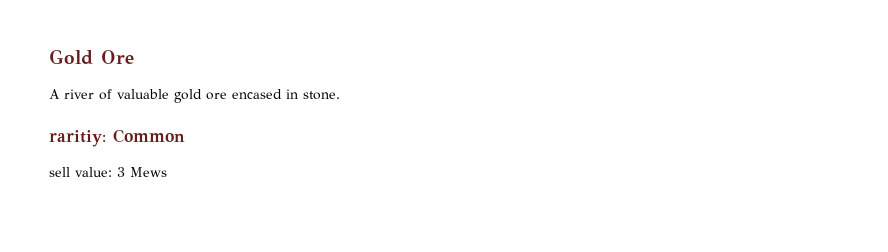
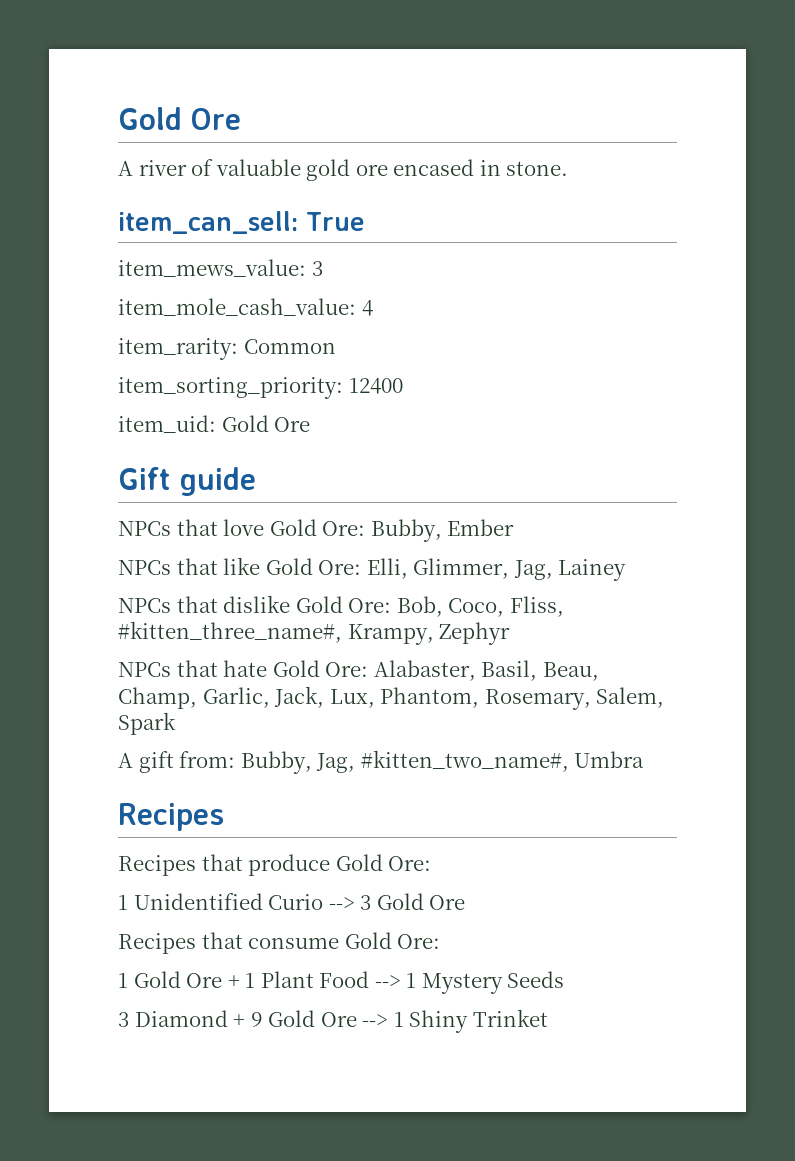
[49,129,185,147] [49,167,167,177] raritiy: Common // sell value: 3 Mews -> [118,211,365,234] [118,259,323,277] [118,298,373,316] [118,338,336,360] [118,377,403,399] [118,415,311,433] [118,467,256,496] [118,519,515,542] [118,557,627,581] [118,595,564,617] [118,621,511,645] [118,660,599,681] [118,686,665,710] [118,712,176,735] [118,750,645,774] [118,803,224,831] [118,854,432,876] [118,893,466,910] [118,932,441,954] [118,971,565,994] [118,1009,548,1033] item_can_sell: True // item_mews_value: 3 // item_mole_cash_value: 4 // item_rarity: Common // item_sorting_priority: 12400 // item_uid: Gold Ore // Gift guide // NPCs that love Gold Ore: Bubby, Ember // NPCs that like Gold Ore: Elli, Glimmer, Jag, Lainey // NPCs that dislike Gold Ore: Bob, Coco, Fliss, #kitten_three_name#, Krampy, Zephyr // NPCs that hate Gold Ore: Alabaster, Basil, Beau, Champ, Garlic, Jack, Lux, Phantom, Rosemary, Salem, Spark // A gift from: Bubby, Jag, #kitten_two_name#, Umbra // Recipes // Recipes that produce Gold Ore: // 1 Unidentified Curio --> 3 Gold Ore // Recipes that consume Gold Ore: // 1 Gold Ore + 1 Plant Food --> 1 Mystery Seeds // 3 Diamond + 9 Gold Ore --> 1 Shiny Trinket

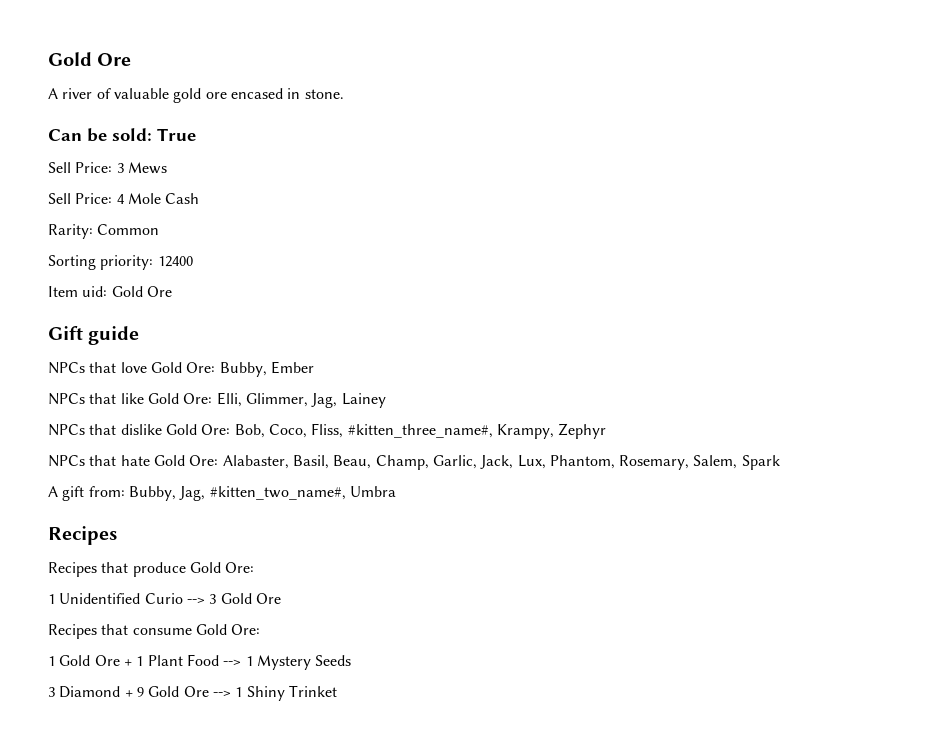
[118,211,298,234] item_can_sell: -> [48,128,152,142] Can be sold:
[118,259,323,277] [118,298,373,316] [118,338,238,360] item_mews_value: 3 // item_mole_cash_value: 4 // item_rarity: -> [48,162,167,174] [48,193,200,204] [48,224,93,239] Sell Price: 3 Mews // Sell Price: 4 Mole Cash // Rarity:
[118,377,343,399] item_sorting_priority: -> [48,255,154,270] Sorting priority:
[118,415,216,433] item_uid: -> [48,286,108,297] Item uid:

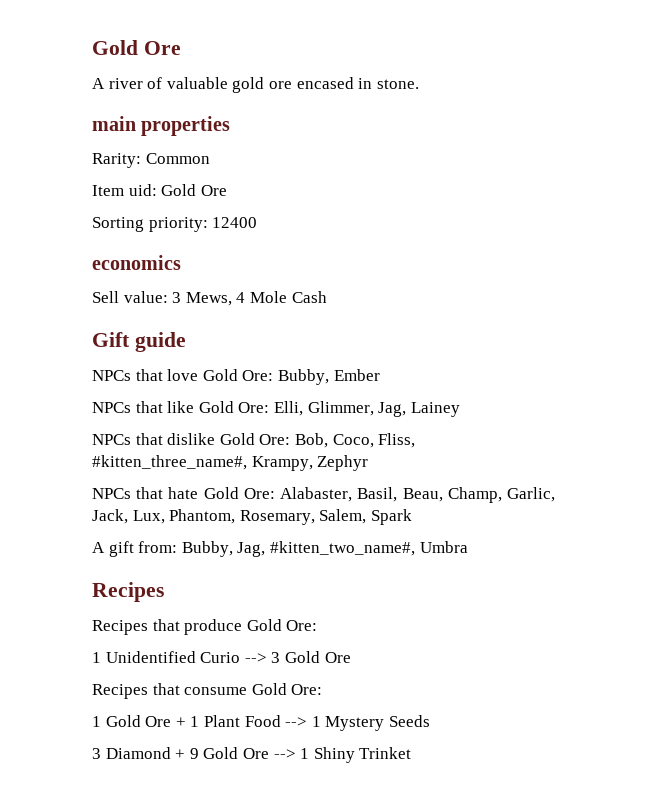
[48,128,196,142] [48,162,167,174] [48,193,200,204] [48,224,160,239] [48,255,193,270] [48,286,172,297] Can be sold: True // Sell Price: 3 Mews // Sell Price: 4 Mole Cash // Rarity: Common // Sorting priority: 12400 // Item uid: Gold Ore -> [92,116,231,136] [92,153,210,168] [92,184,227,196] [92,217,258,232] [92,255,181,270] [92,291,327,306] main properties // Rarity: Common // Item uid: Gold Ore // Sorting priority: 12400 // economics // Sell value: 3 Mews, 4 Mole Cash

